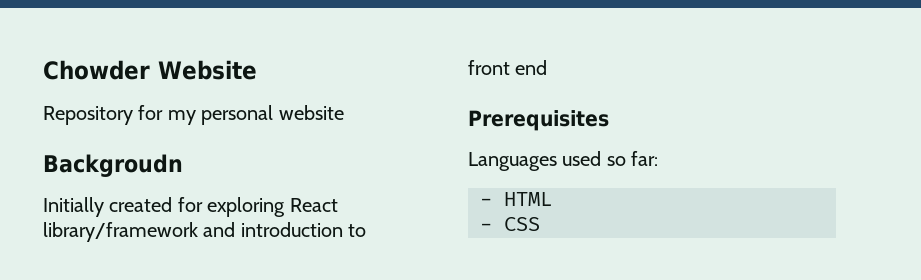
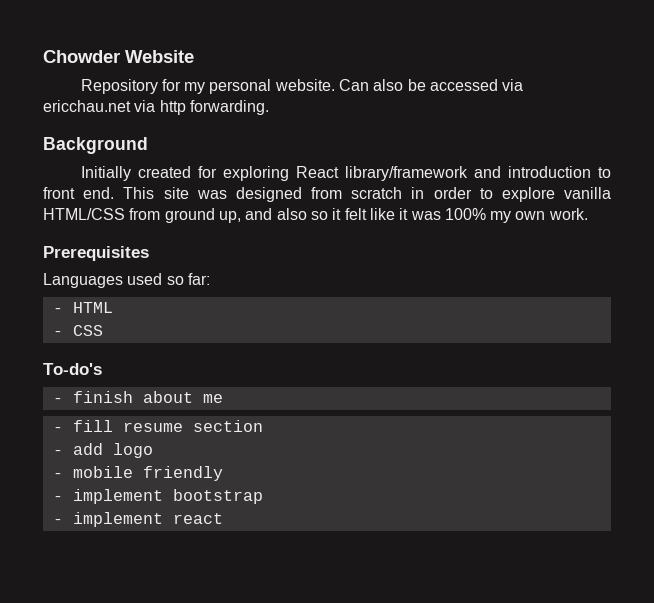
[278,105,344,120] [43,154,183,177] website // Backgroudn -> [274,79,524,91] [43,100,269,115] [43,137,148,154] website. Can also be accessed via ericchau.net via http forwarding. // Background
[515,60,548,75] end -> [83,187,612,202] [43,208,588,223] end. This site was designed from scratch in order to explore vanilla HTML/CSS from ground up, and also so it felt like it was 100% my own work.
(540, 224) none -> [43,363,102,375] [52,391,223,403] [52,420,263,432] [52,443,153,458] [52,466,223,481] [52,489,263,504] [52,512,223,527] // To-do's // - finish about me // - fill resume section // - add logo // - mobile friendly // - implement bootstrap // - implement react

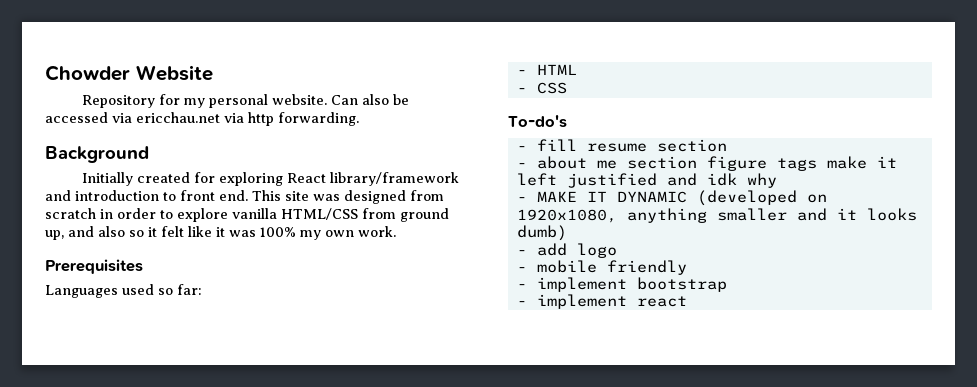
[52,391,223,403] // - finish about me -> (567, 121) none
(263, 426) none -> [516,156,897,171] [516,173,777,188] [516,190,827,206] [516,208,917,223] [516,225,567,241] // - about me section figure tags make it left justified and idk why // - MAKE IT DYNAMIC (developed on 1920x1080, anything smaller and it looks dumb)

